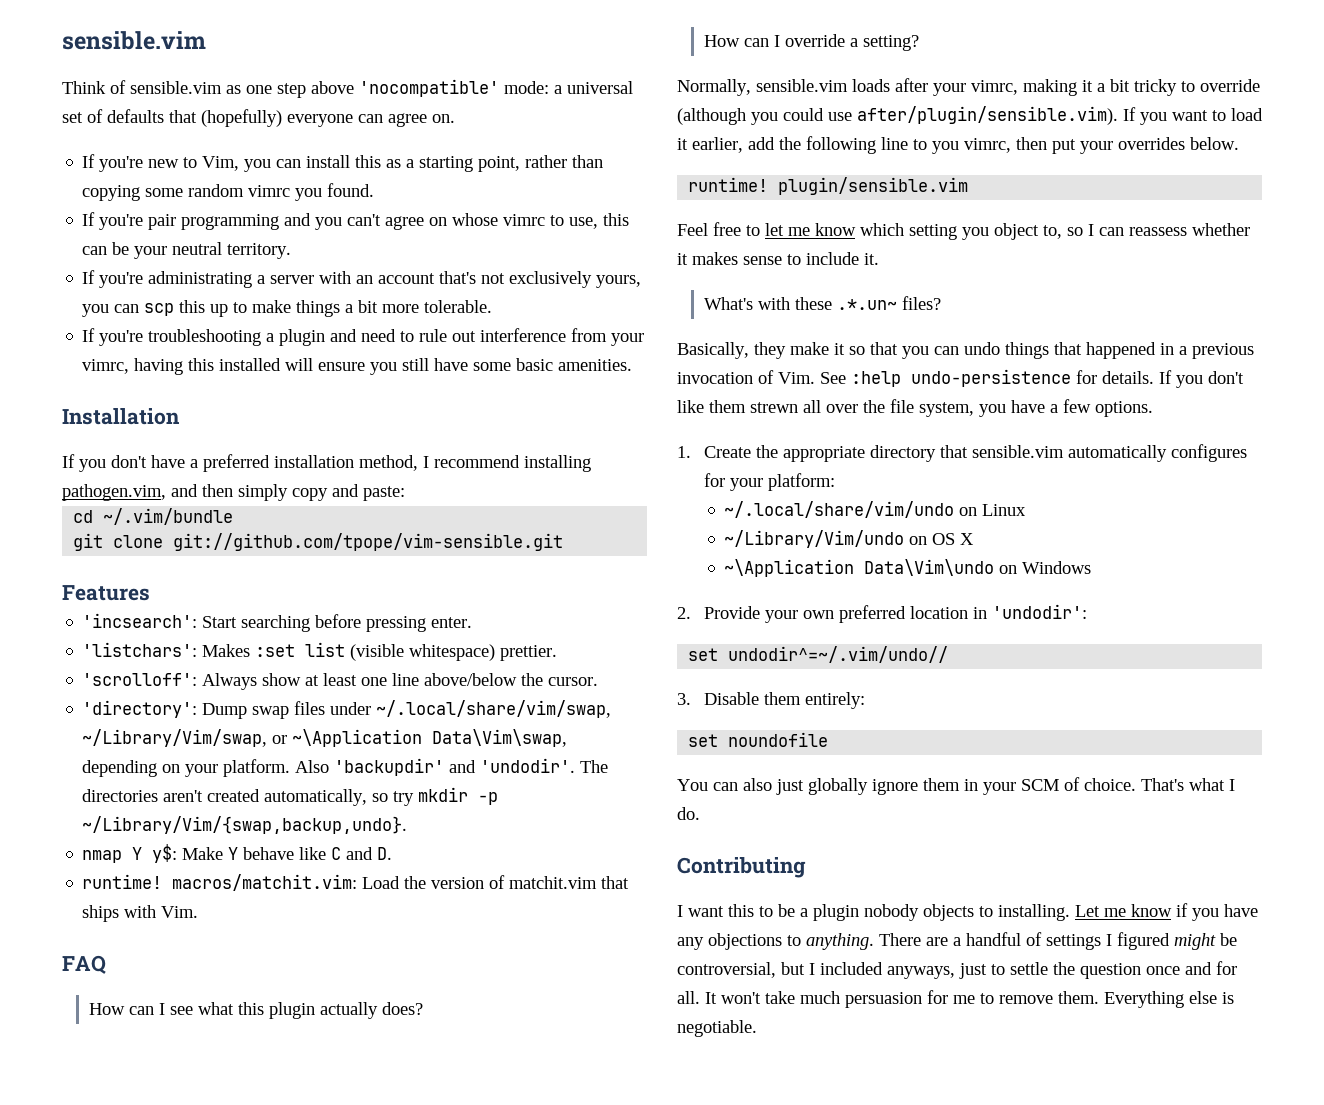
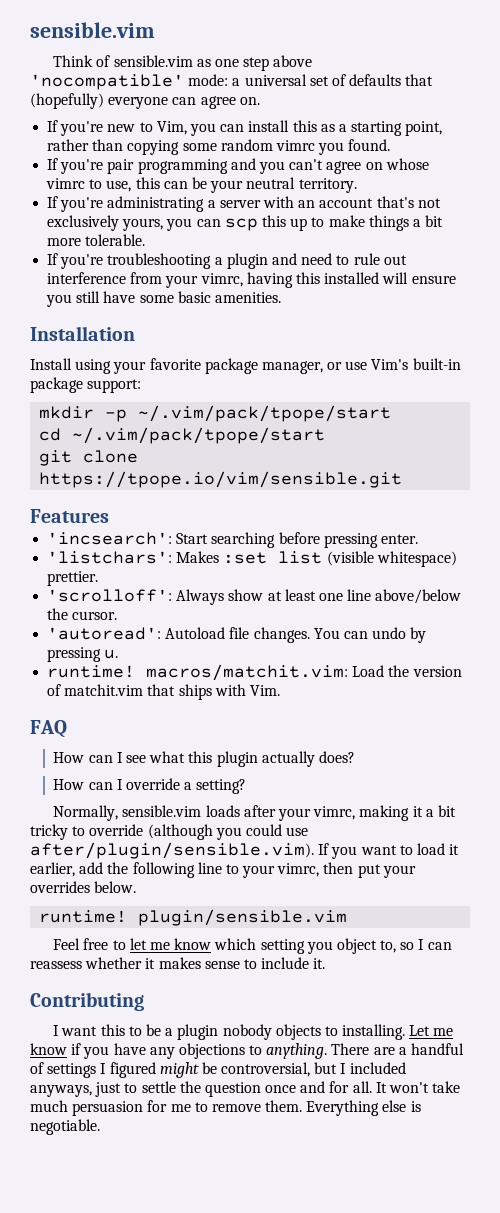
[62,454,591,472] [62,484,405,501] If you don't have a preferred installation method, I recommend installing pathogen.vim, and then simply copy and paste: -> [30,358,461,374] [30,377,142,393] [39,405,392,422] Install using your favorite package manager, or use Vim's built-in package support: // mkdir -p ~/.vim/pack/tpope/start
[103,508,234,525] ~/.vim/bundle -> [72,427,326,444] ~/.vim/pack/tpope/start
[173,533,564,551] git://github.com/tpope/vim-sensible.git -> [39,471,403,488] https://tpope.io/vim/sensible.git
[82,700,612,719] [82,729,568,747] [82,758,609,777] [82,787,499,806] [82,816,408,834] [82,844,393,863] 'directory': Dump swap files under ~/.local/share/vim/swap, ~/Library/Vim/swap, or ~\Application Data\Vim\swap, depending on your platform. Also 'backupdir' and 'undodir'. The directories aren't created automatically, so try mkdir -p ~/Library/Vim/{swap,backup,undo}. // nmap Y y$: Make Y behave like C and D. -> [47,627,427,643] [47,647,119,662] 'autoread': Autoload file changes. You can undo by pressing u.
[932,141,959,154] you -> [242,865,276,878] your
[704,296,942,310] [677,342,1254,359] [677,369,1244,388] [677,399,1153,417] [677,444,1248,462] [704,473,836,491] [724,501,1027,518] [724,530,975,548] [724,559,1092,577] [677,604,1088,623] [688,646,949,663] [677,692,866,709] [688,732,829,747] [677,777,1235,795] [677,807,700,820] // What's with these .*.un~ files? // Basically, they make it so that you can undo things that happened in a previous invocation of Vim. See :help undo-persistence for details. If you don't like them strewn all over the file system, you have a few options. // 1. Create the appropriate directory that sensible.vim automatically configures for your platform: // ~/.local/share/vim/undo on Linux // ~/Library/Vim/undo on OS X // ~\Application Data\Vim\undo on Windows // 2. Provide your own preferred location in 'undodir': // set undodir^=~/.vim/undo// // 3. Disable them entirely: // set noundofile // You can also just globally ignore them in your SCM of choice. That's what I do. -> (326, 963) none

